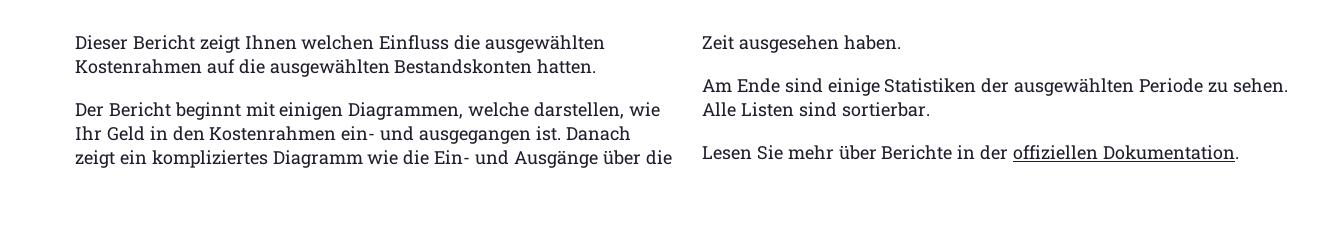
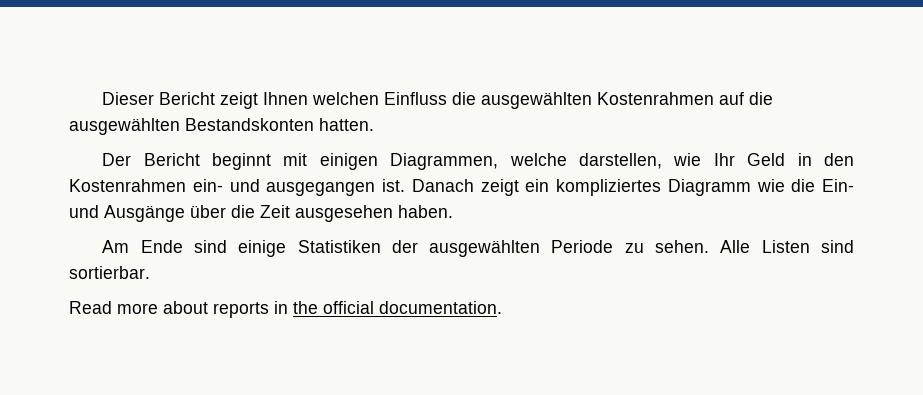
[702,145,1239,160] Lesen Sie mehr über Berichte in der offiziellen Dokumentation. -> [69,301,502,318] Read more about reports in the official documentation.

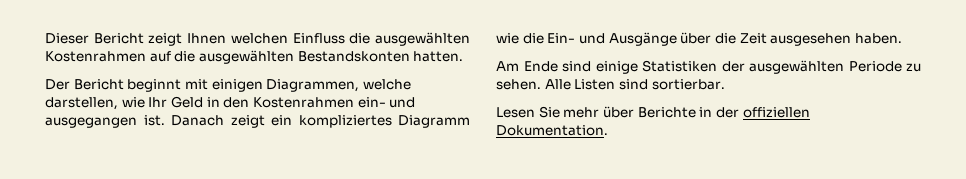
[69,301,502,318] Read more about reports in the official documentation. -> [496,106,810,118] [496,125,608,136] Lesen Sie mehr über Berichte in der offiziellen Dokumentation.

